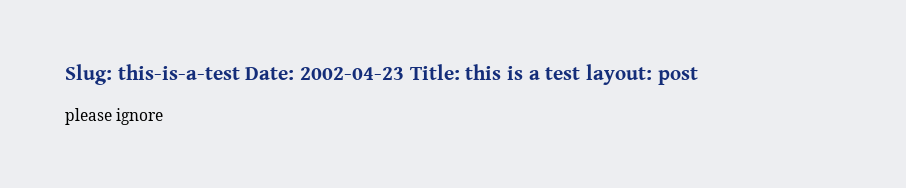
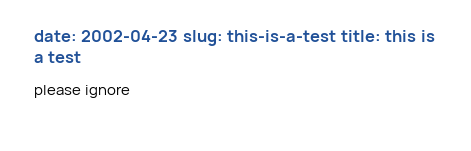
[65,64,460,85] Slug: this-is-a-test Date: 2002-04-23 Title: -> [34,30,381,46] date: 2002-04-23 slug: this-is-a-test title:
[586,64,698,85] layout: post -> (82, 57) none

